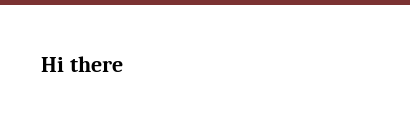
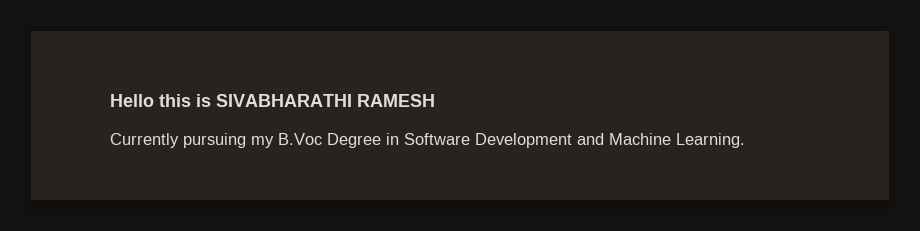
[41,56,123,72] Hi there -> [110,94,435,107] [110,133,745,148] Hello this is SIVABHARATHI RAMESH // Currently pursuing my B.Voc Degree in Software Development and Machine Learning.

